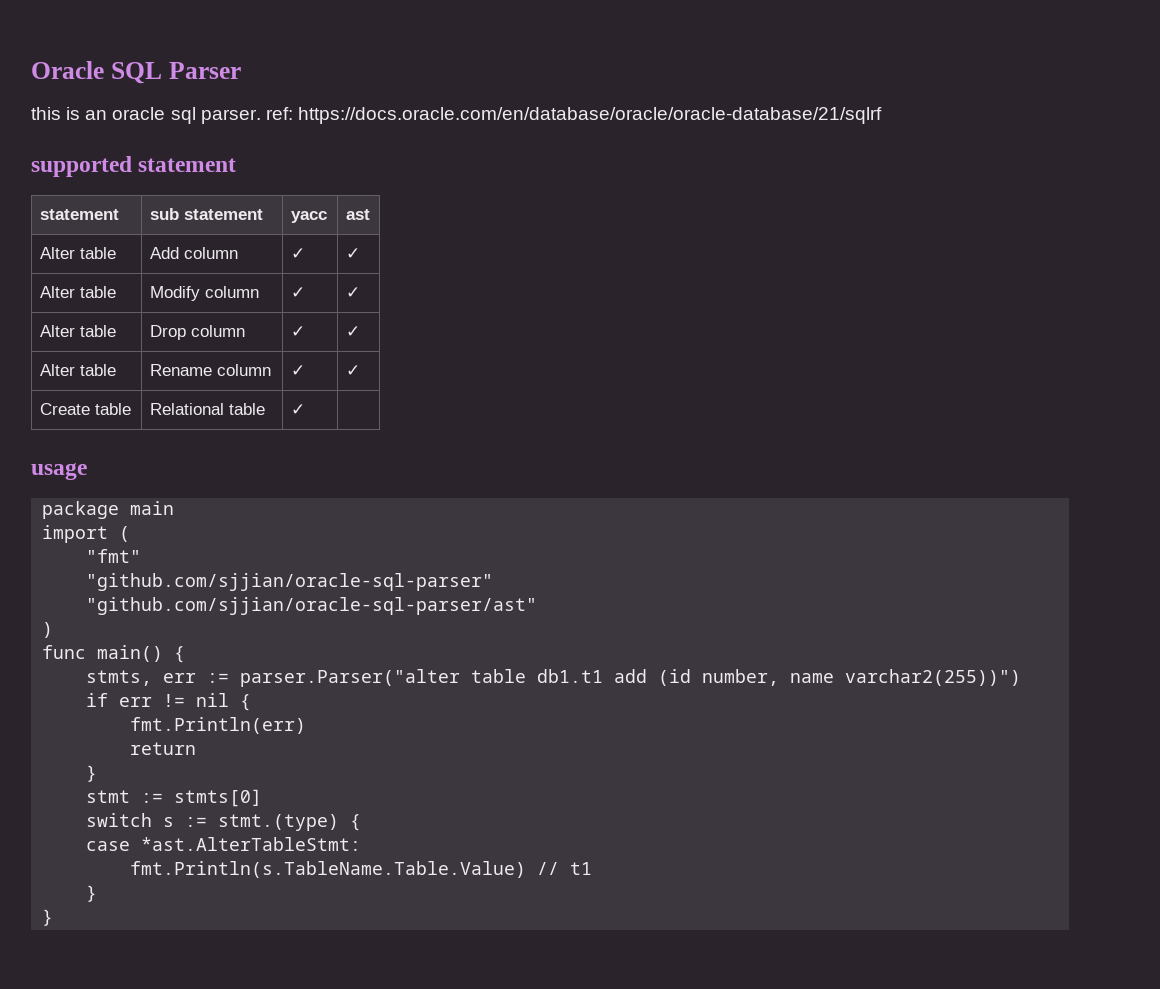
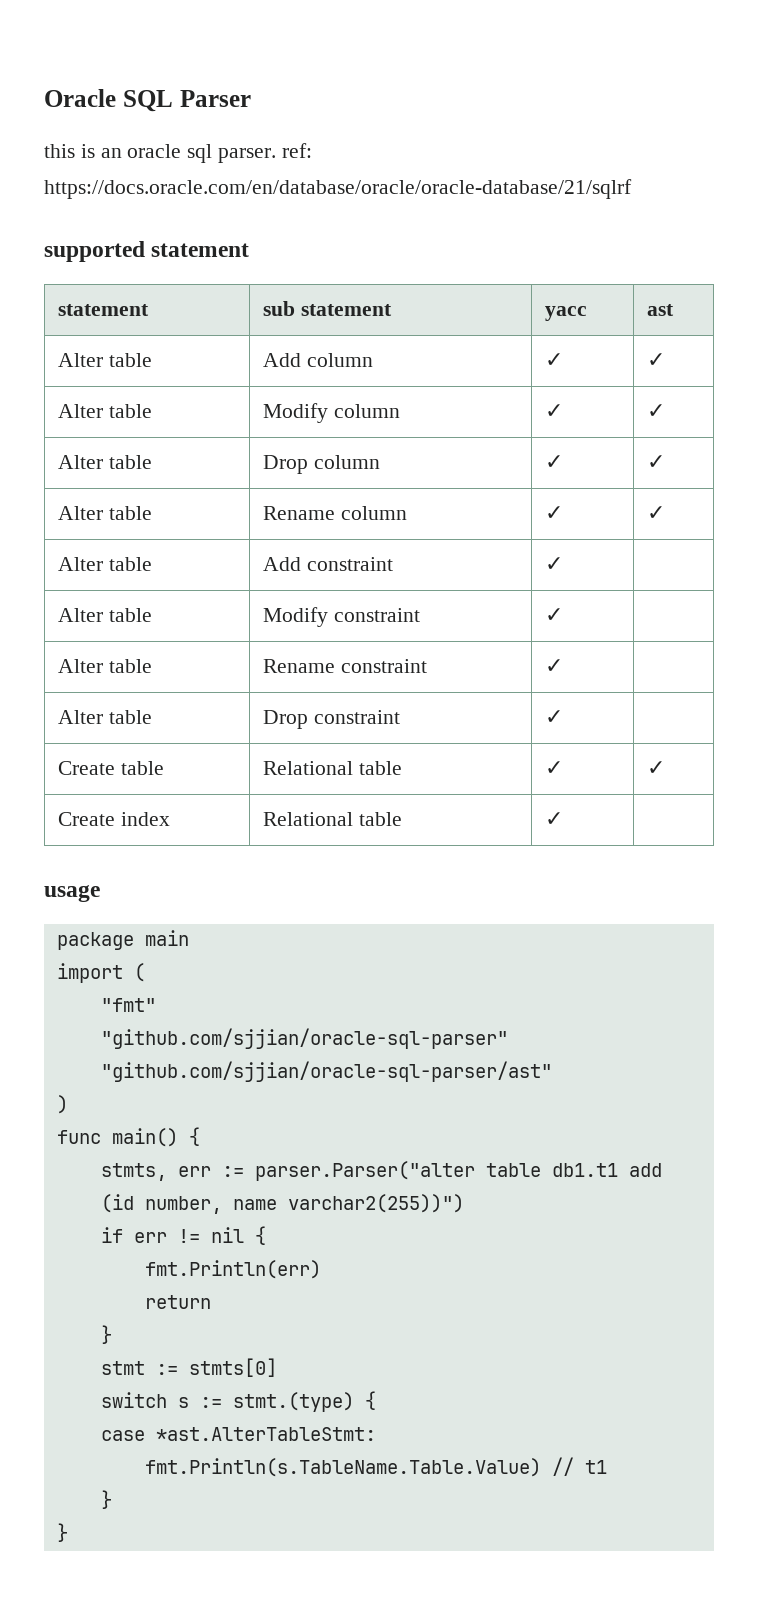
(360, 370) none -> [57,557,152,571] [262,557,393,571] [544,557,563,571] [57,608,152,622] [262,607,420,627] [544,608,563,622] [57,659,152,673] [262,659,427,673] [544,659,563,673] [57,710,152,724] [262,710,400,729] [544,710,563,724] // Alter table | Add constraint | ✓ | // Alter table | Modify constraint | ✓ | // Alter table | Rename constraint | ✓ | // Alter table | Drop constraint | ✓ |
(305, 409) none -> [646,761,665,775] [57,812,170,826] [262,812,402,826] [544,812,563,826] | ✓ // Create index | Relational table | ✓

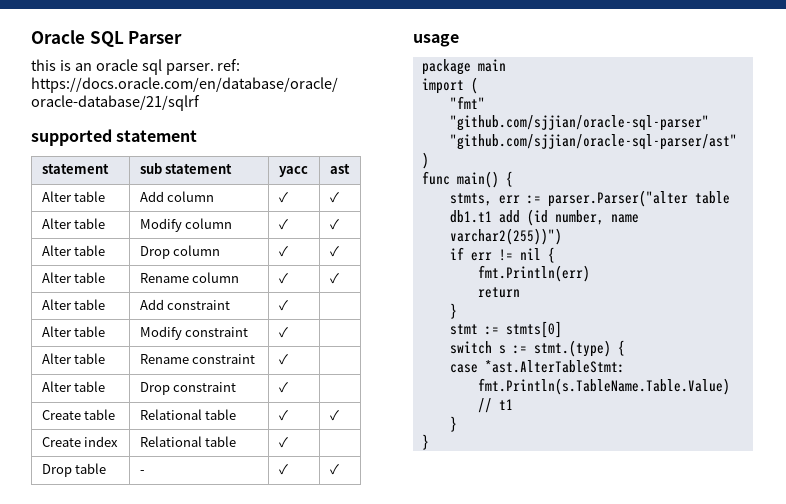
(563, 819) none -> [41,463,107,477] [139,470,145,474] [278,463,288,475] [329,463,339,475] // Drop table | - | ✓ | ✓

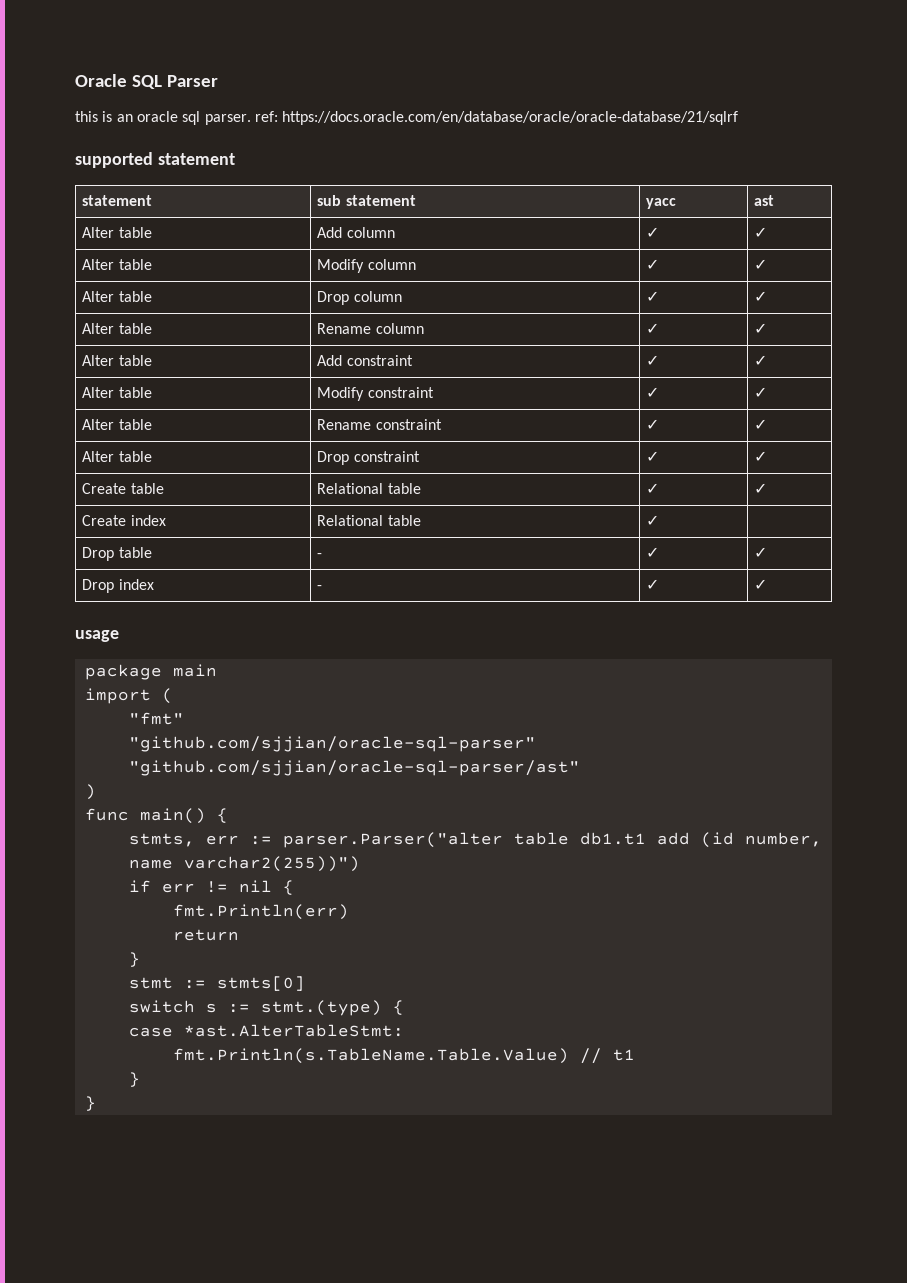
(288, 305) none -> [754,355,768,366] ✓
(288, 332) none -> [754,387,768,398] ✓
(288, 359) none -> [754,419,768,430] ✓
(288, 387) none -> [754,451,768,462] ✓
(339, 469) none -> [82,579,154,593] [317,585,323,590] [646,579,660,590] [754,579,768,590] // Drop index | - | ✓ | ✓

